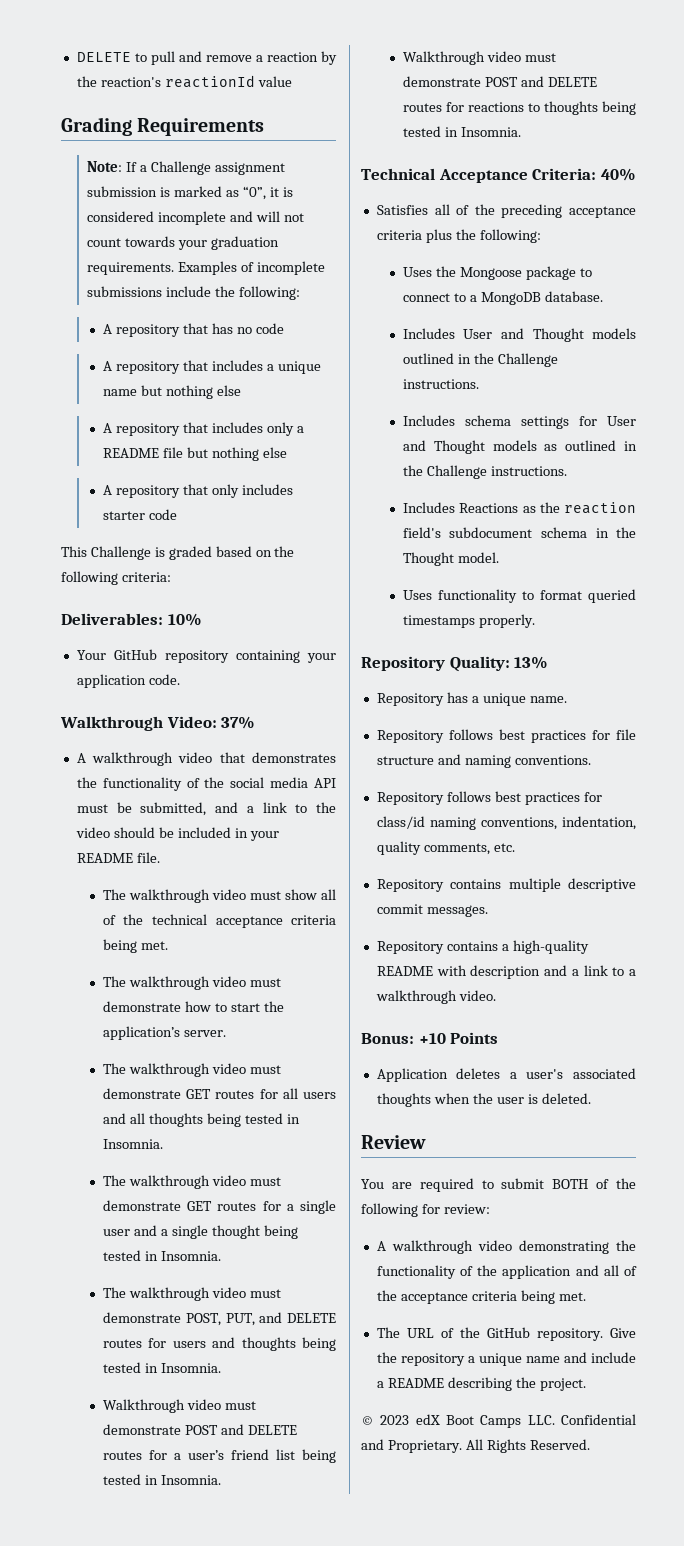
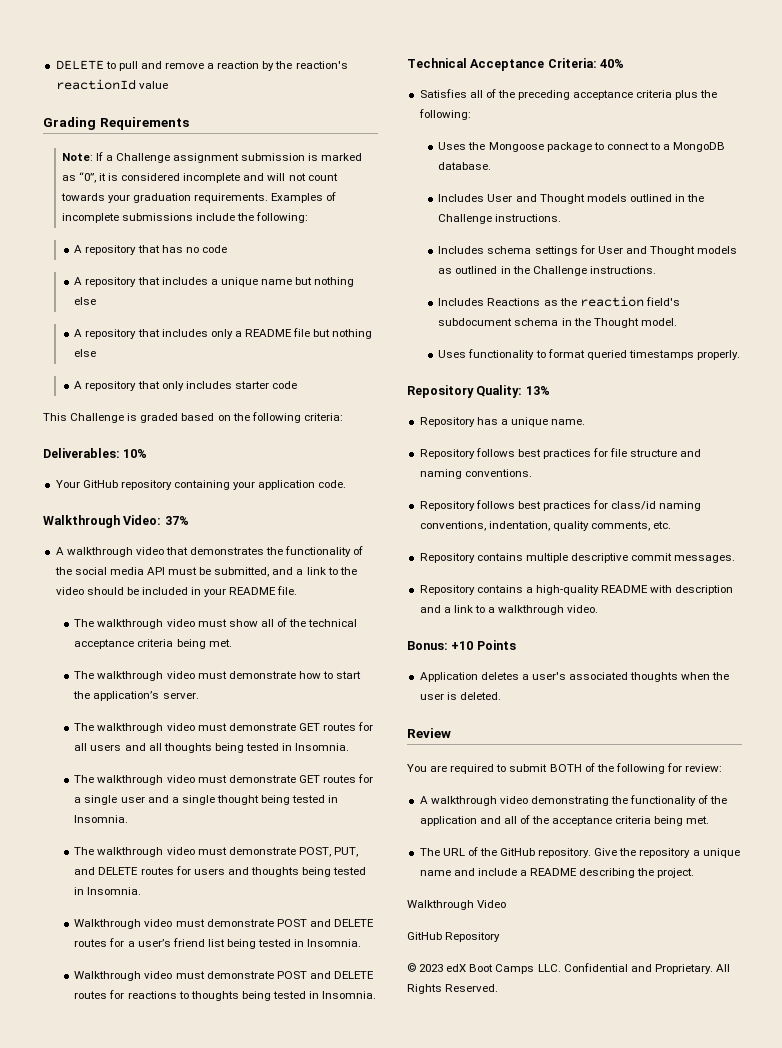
(586, 1384) none -> [407,900,507,910] [407,932,501,942] // Walkthrough Video // GitHub Repository

